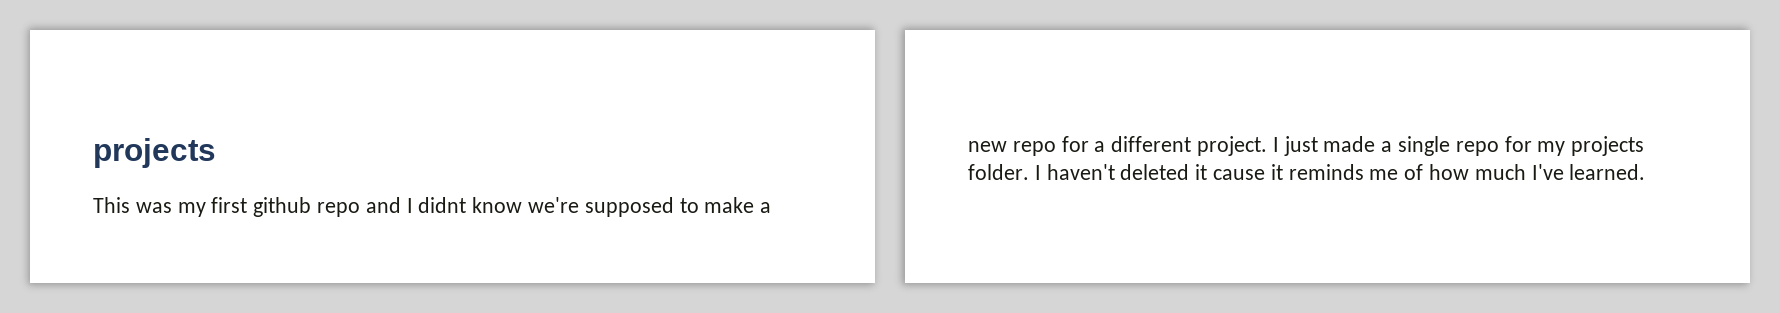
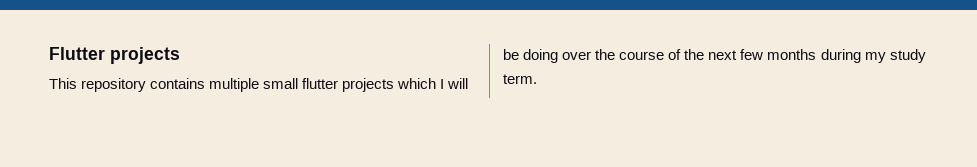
(93, 153) none -> [49,47,105,60] Flutter
[135,197,772,217] [968,136,1645,156] [968,164,1646,180] was my first github repo and I didnt know we're supposed to make a new repo for a different project. I just made a single repo for my projects folder. I haven't deleted it cause it reminds me of how much I've learned. -> [81,78,469,92] [503,49,926,63] [503,74,537,84] repository contains multiple small flutter projects which I will be doing over the course of the next few months during my study term.

